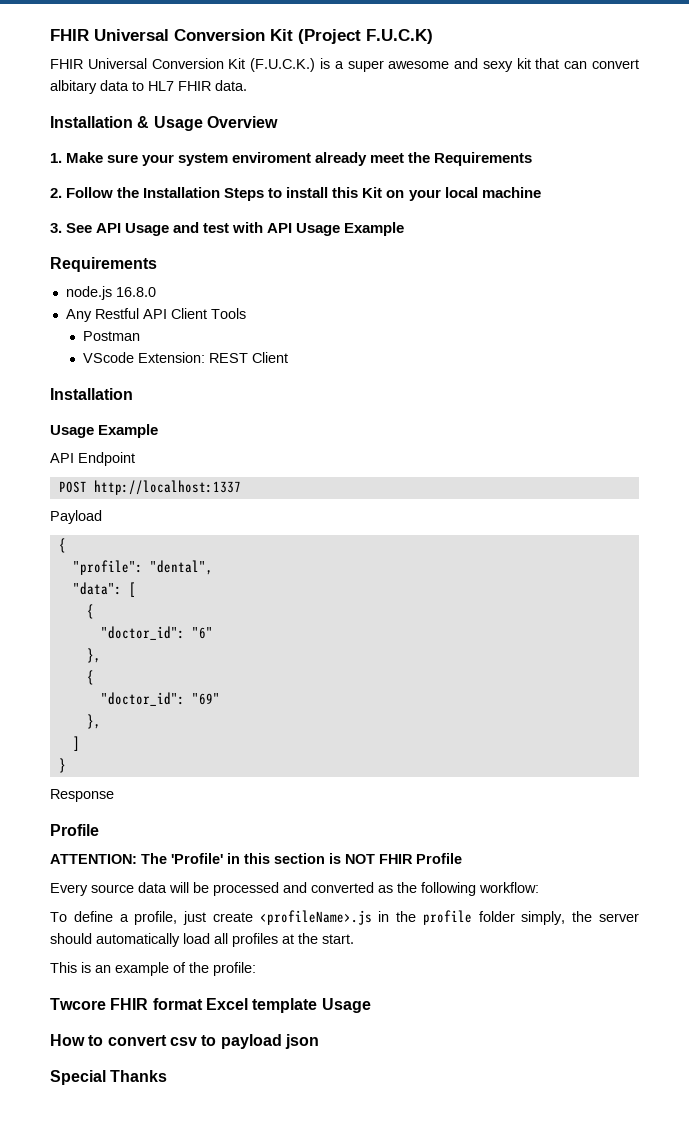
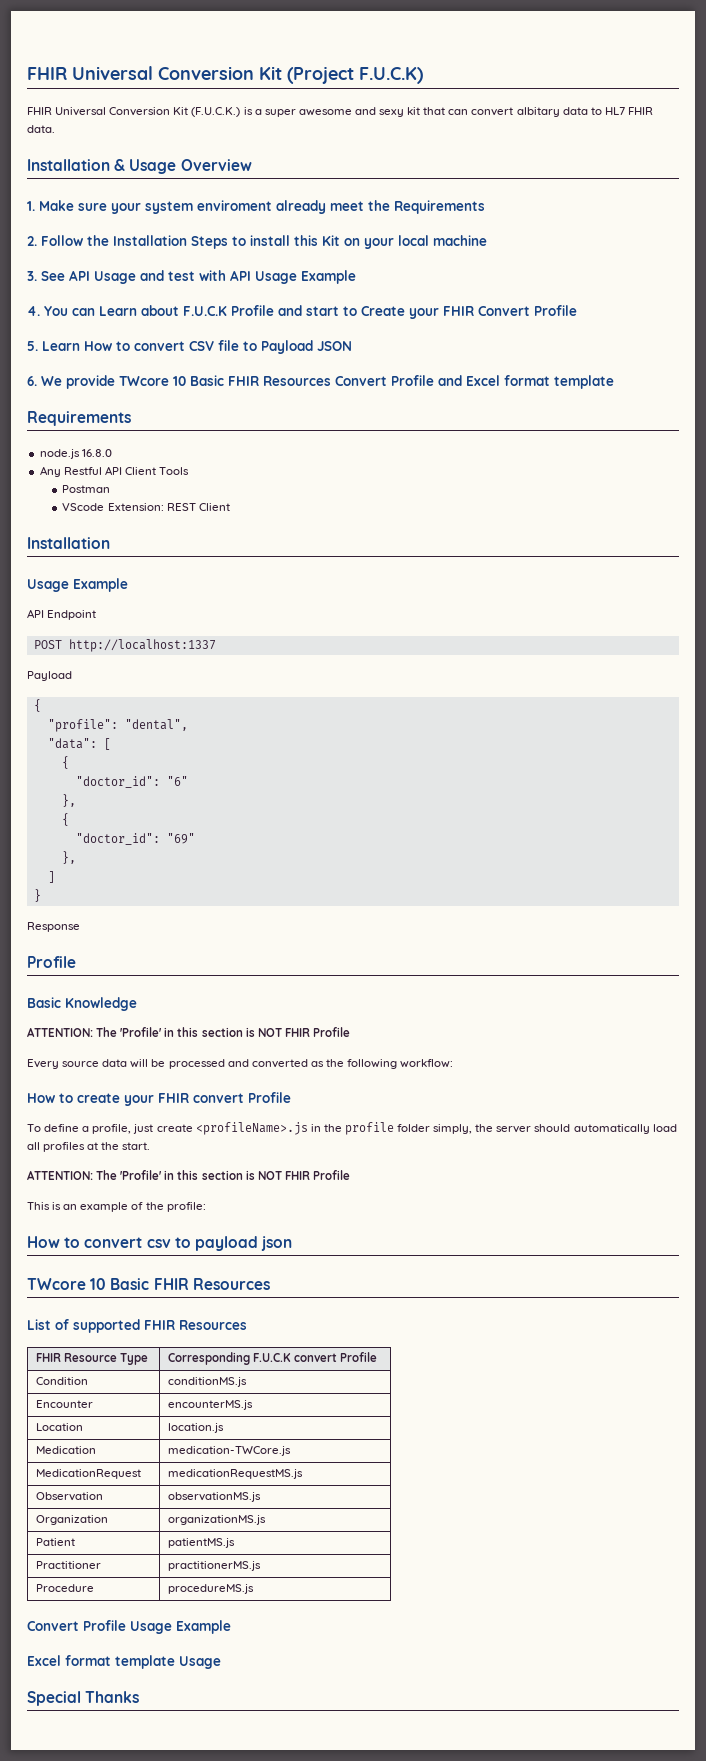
(405, 229) none -> [27,305,577,319] [27,340,352,354] [27,375,614,389] // 4. You can Learn about F.U.C.K Profile and start to Create your FHIR Convert Profile // 5. Learn How to convert CSV file to Payload JSON // 6. We provide TWcore 10 Basic FHIR Resources Convert Profile and Excel format template
(99, 830) none -> [27,997,137,1011] // Basic Knowledge
(539, 887) none -> [27,1092,291,1106] // How to create your FHIR convert Profile
(354, 939) none -> [27,1170,350,1180] // ATTENTION: The 'Profile' in this section is NOT FHIR Profile
[50,998,371,1013] // Twcore FHIR format Excel template Usage -> (206, 1207) none
(319, 1041) none -> [27,1278,270,1290] [27,1319,247,1333] [35,1353,149,1365] [167,1352,378,1365] [35,1377,88,1385] [167,1377,247,1387] [35,1400,93,1408] [167,1400,253,1410] [35,1423,83,1431] [167,1423,224,1433] [35,1446,96,1454] [167,1446,291,1456] [35,1469,141,1479] [167,1469,303,1479] [35,1492,103,1501] [167,1492,261,1502] [35,1515,108,1525] [167,1515,266,1525] [35,1538,75,1546] [167,1538,235,1548] [35,1561,101,1569] [167,1561,261,1571] [35,1584,94,1592] [167,1584,254,1594] [27,1620,231,1634] [27,1655,221,1669] // TWcore 10 Basic FHIR Resources // List of supported FHIR Resources // FHIR Resource Type | Corresponding F.U.C.K convert Profile // Condition | conditionMS.js // Encounter | encounterMS.js // Location | location.js // Medication | medication-TWCore.js // MedicationRequest | medicationRequestMS.js // Observation | observationMS.js // Organization | organizationMS.js // Patient | patientMS.js // Practitioner | practitionerMS.js // Procedure | procedureMS.js // Convert Profile Usage Example // Excel format template Usage

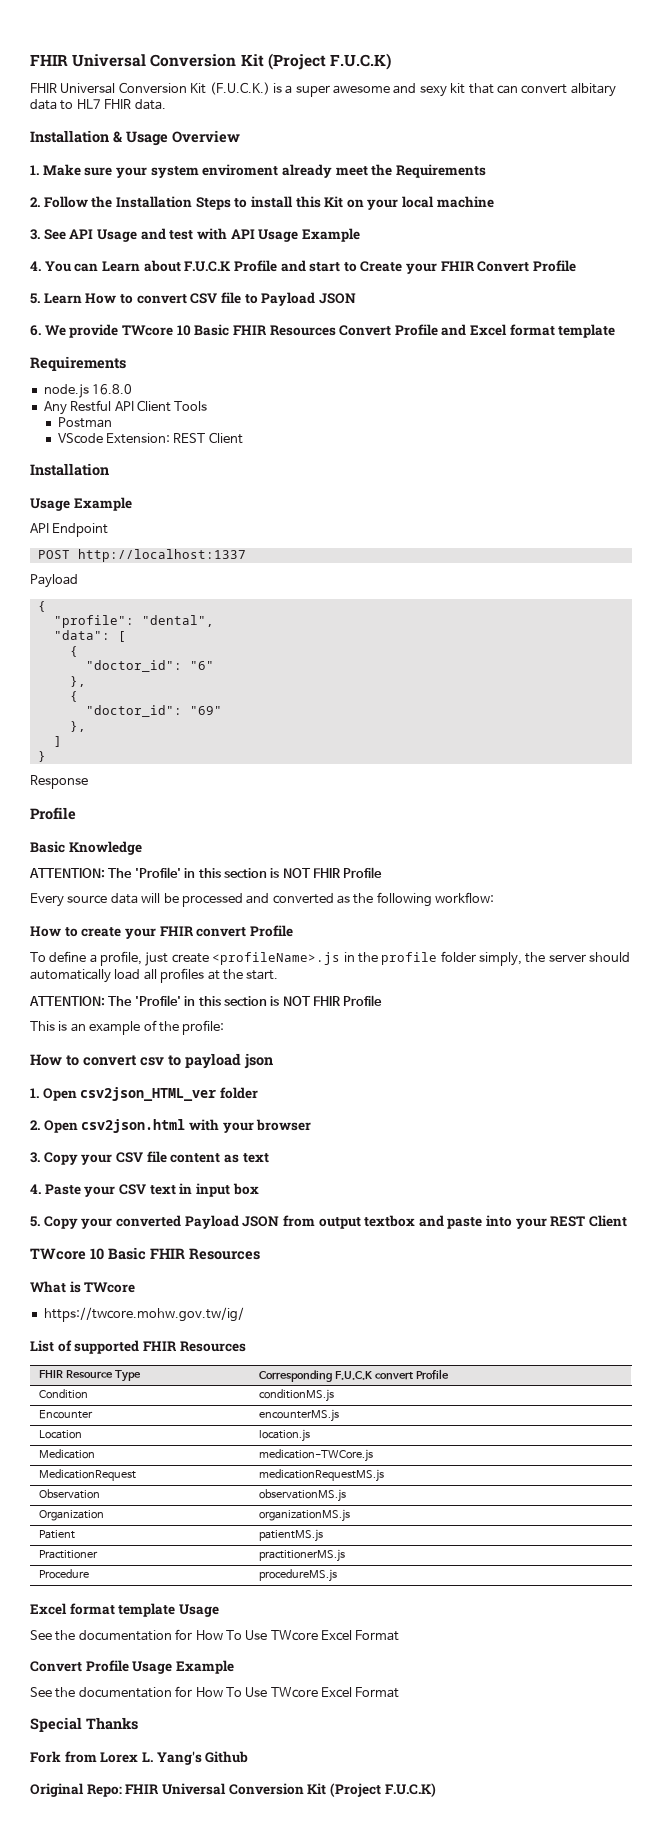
[27,1278,270,1290] // TWcore 10 Basic FHIR Resources -> [30,1087,258,1101] [30,1119,312,1133] [30,1151,269,1165] [30,1183,259,1197] [30,1215,628,1229] [30,1247,260,1260] [30,1281,136,1293] [43,1307,244,1322] // 1. Open csv2json_HTML_ver folder // 2. Open csv2json.html with your browser // 3. Copy your CSV file content as text // 4. Paste your CSV text in input box // 5. Copy your converted Payload JSON from output textbox and paste into your REST Client // TWcore 10 Basic FHIR Resources // What is TWcore // https://twcore.mohw.gov.tw/ig/
[27,1620,231,1634] [27,1655,221,1669] [27,1691,140,1706] Convert Profile Usage Example // Excel format template Usage // Special Thanks -> [30,1603,219,1617] [30,1629,400,1641] [30,1660,234,1674] [30,1686,400,1698] [30,1717,138,1732] [30,1751,249,1765] [30,1783,436,1797] Excel format template Usage // See the documentation for How To Use TWcore Excel Format // Convert Profile Usage Example // See the documentation for How To Use TWcore Excel Format // Special Thanks // Fork from Lorex L. Yang's Github // Original Repo: FHIR Universal Conversion Kit (Project F.U.C.K)

